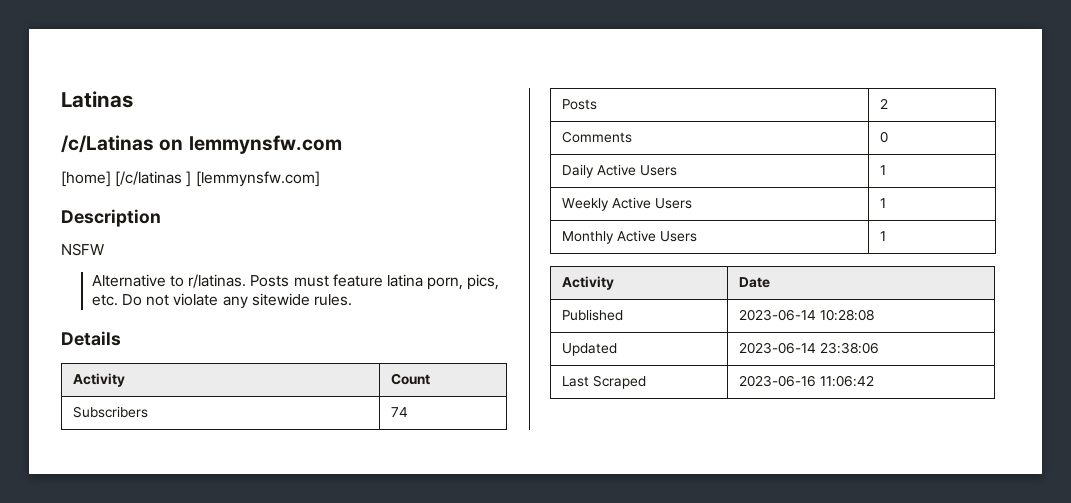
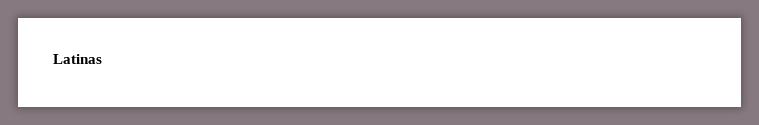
[61,135,342,154] [61,171,320,187] [61,209,161,227] [61,243,104,256] [91,274,500,290] [91,293,352,309] [61,331,121,346] [73,373,126,387] [391,373,431,385] [73,406,149,418] [391,407,409,417] [562,99,598,110] [880,98,889,109] [562,131,633,143] [880,131,889,143] [562,164,678,178] [880,165,887,175] [562,197,693,211] [880,198,887,208] [562,230,698,244] [880,231,887,241] [562,276,615,290] [739,277,771,288] [562,309,624,321] [739,309,875,321] [562,343,618,356] [739,342,880,354] [562,375,647,389] [739,375,875,387] // /c/Latinas on lemmynsfw.com // [home] [/c/latinas ] [lemmynsfw.com] // Description // NSFW // Alternative to r/latinas. Posts must feature latina porn, pics, etc. Do not violate any sitewide rules. // Details // Activity | Count // Subscribers | 74 // Posts | 2 // Comments | 0 // Daily Active Users | 1 // Weekly Active Users | 1 // Monthly Active Users | 1 // Activity | Date // Published | 2023-06-14 10:28:08 // Updated | 2023-06-14 23:38:06 // Last Scraped | 2023-06-16 11:06:42 -> (102, 59) none

